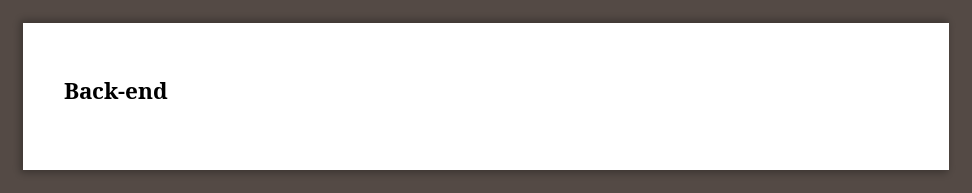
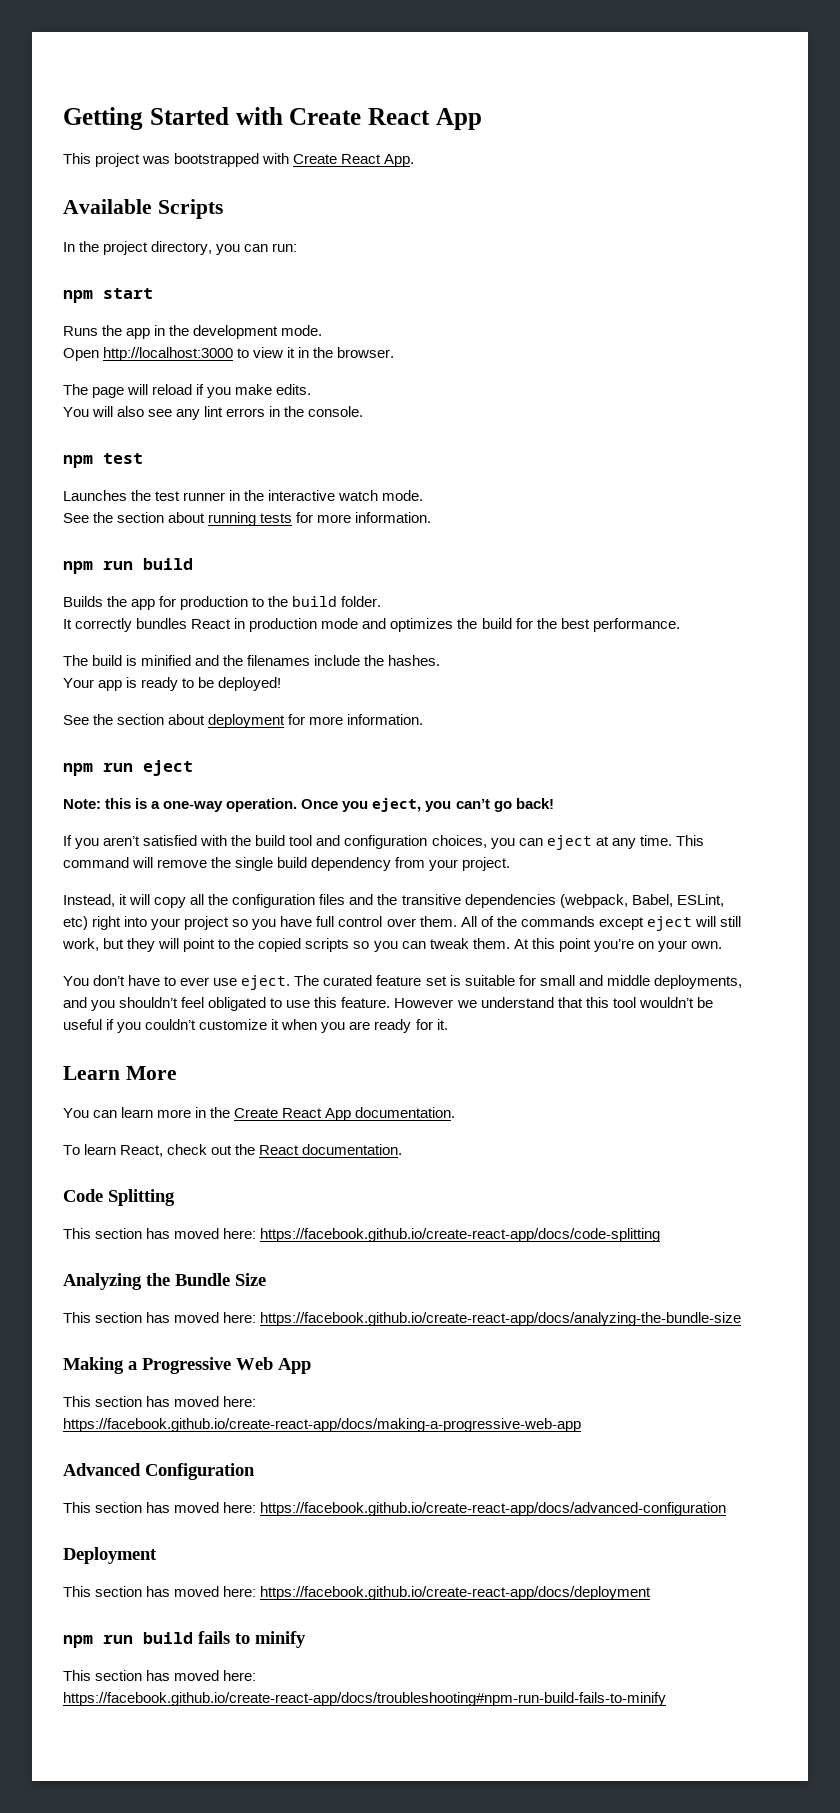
[64,82,168,99] Back-end -> [63,107,482,130] [63,153,415,167] [63,199,223,219] [63,241,298,255] [63,288,153,303] [63,325,323,339] [63,347,395,361] [63,384,312,398] [63,406,364,420] [63,453,143,468] [63,490,424,501] [63,512,432,526] [63,558,193,574] [63,596,382,610] [63,618,680,632] [63,655,441,666] [63,677,282,691] [63,714,424,728] [63,760,193,776] [63,798,554,812] [63,835,704,850] [63,857,511,871] [63,894,724,908] [63,916,741,931] [62,938,722,952] [63,975,742,990] [63,997,713,1011] [63,1019,448,1033] [63,1066,177,1080] [63,1107,456,1121] [63,1144,403,1157] [63,1189,175,1206] [63,1228,661,1242] [63,1273,266,1290] [63,1312,742,1326] [63,1357,311,1374] [63,1396,257,1407] [63,1418,581,1432] [63,1463,255,1480] [63,1502,727,1516] [63,1547,157,1564] [63,1586,652,1600] [63,1631,306,1648] [63,1670,257,1681] [63,1692,666,1706] Getting Started with Create React App // This project was bootstrapped with Create React App. // Available Scripts // In the project directory, you can run: // npm start // Runs the app in the development mode. // Open http://localhost:3000 to view it in the browser. // The page will reload if you make edits. // You will also see any lint errors in the console. // npm test // Launches the test runner in the interactive watch mode. // See the section about running tests for more information. // npm run build // Builds the app for production to the build folder. // It correctly bundles React in production mode and optimizes the build for the best performance. // The build is minified and the filenames include the hashes. // Your app is ready to be deployed! // See the section about deployment for more information. // npm run eject // Note: this is a one-way operation. Once you eject, you can’t go back! // If you aren’t satisfied with the build tool and configuration choices, you can eject at any time. This command will remove the single build dependency from your project. // Instead, it will copy all the configuration files and the transitive dependencies (webpack, Babel, ESLint, etc) right into your project so you have full control over them. All of the commands except eject will still work, but they will point to the copied scripts so you can tweak them. At this point you’re on your own. // You don’t have to ever use eject. The curated feature set is suitable for small and middle deployments, and you shouldn’t feel obligated to use this feature. However we understand that this tool wouldn’t be useful if you couldn’t customize it when you are ready for it. // Learn More // You can learn more in the Create React App documentation. // To learn React, check out the React documentation. // Code Splitting // This section has moved here: https://facebook.github.io/create-react-app/docs/code-splitting // Analyzing the Bundle Size // This section has moved here: https://facebook.github.io/create-react-app/docs/analyzing-the-bundle-size // Making a Progressive Web App // This section has moved here: https://facebook.github.io/create-react-app/docs/making-a-progressive-web-app // Advanced Configuration // This section has moved here: https://facebook.github.io/create-react-app/docs/advanced-configuration // Deployment // This section has moved here: https://facebook.github.io/create-react-app/docs/deployment // npm run build fails to minify // This section has moved here: https://facebook.github.io/create-react-app/docs/troubleshooting#npm-run-build-fails-to-minify

